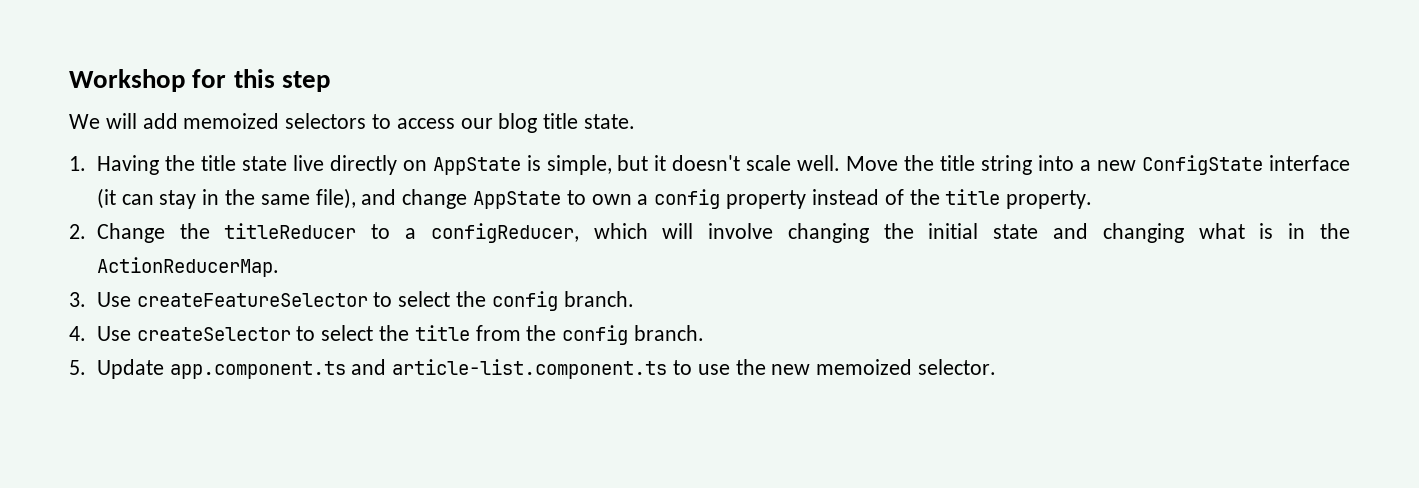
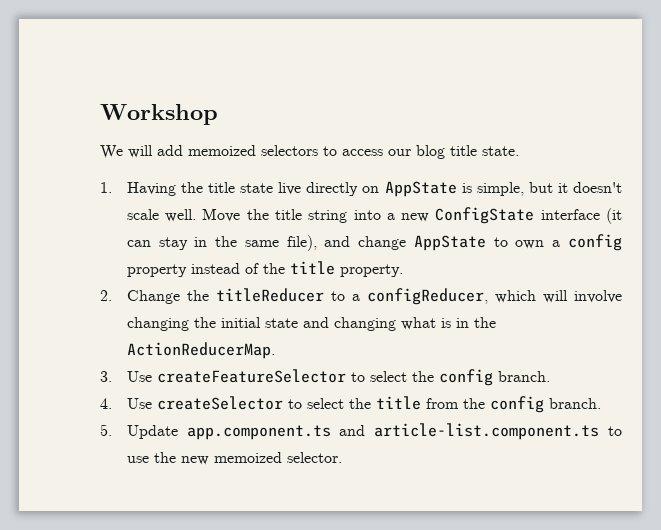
[192,69,330,92] for this step -> (218, 114) none

